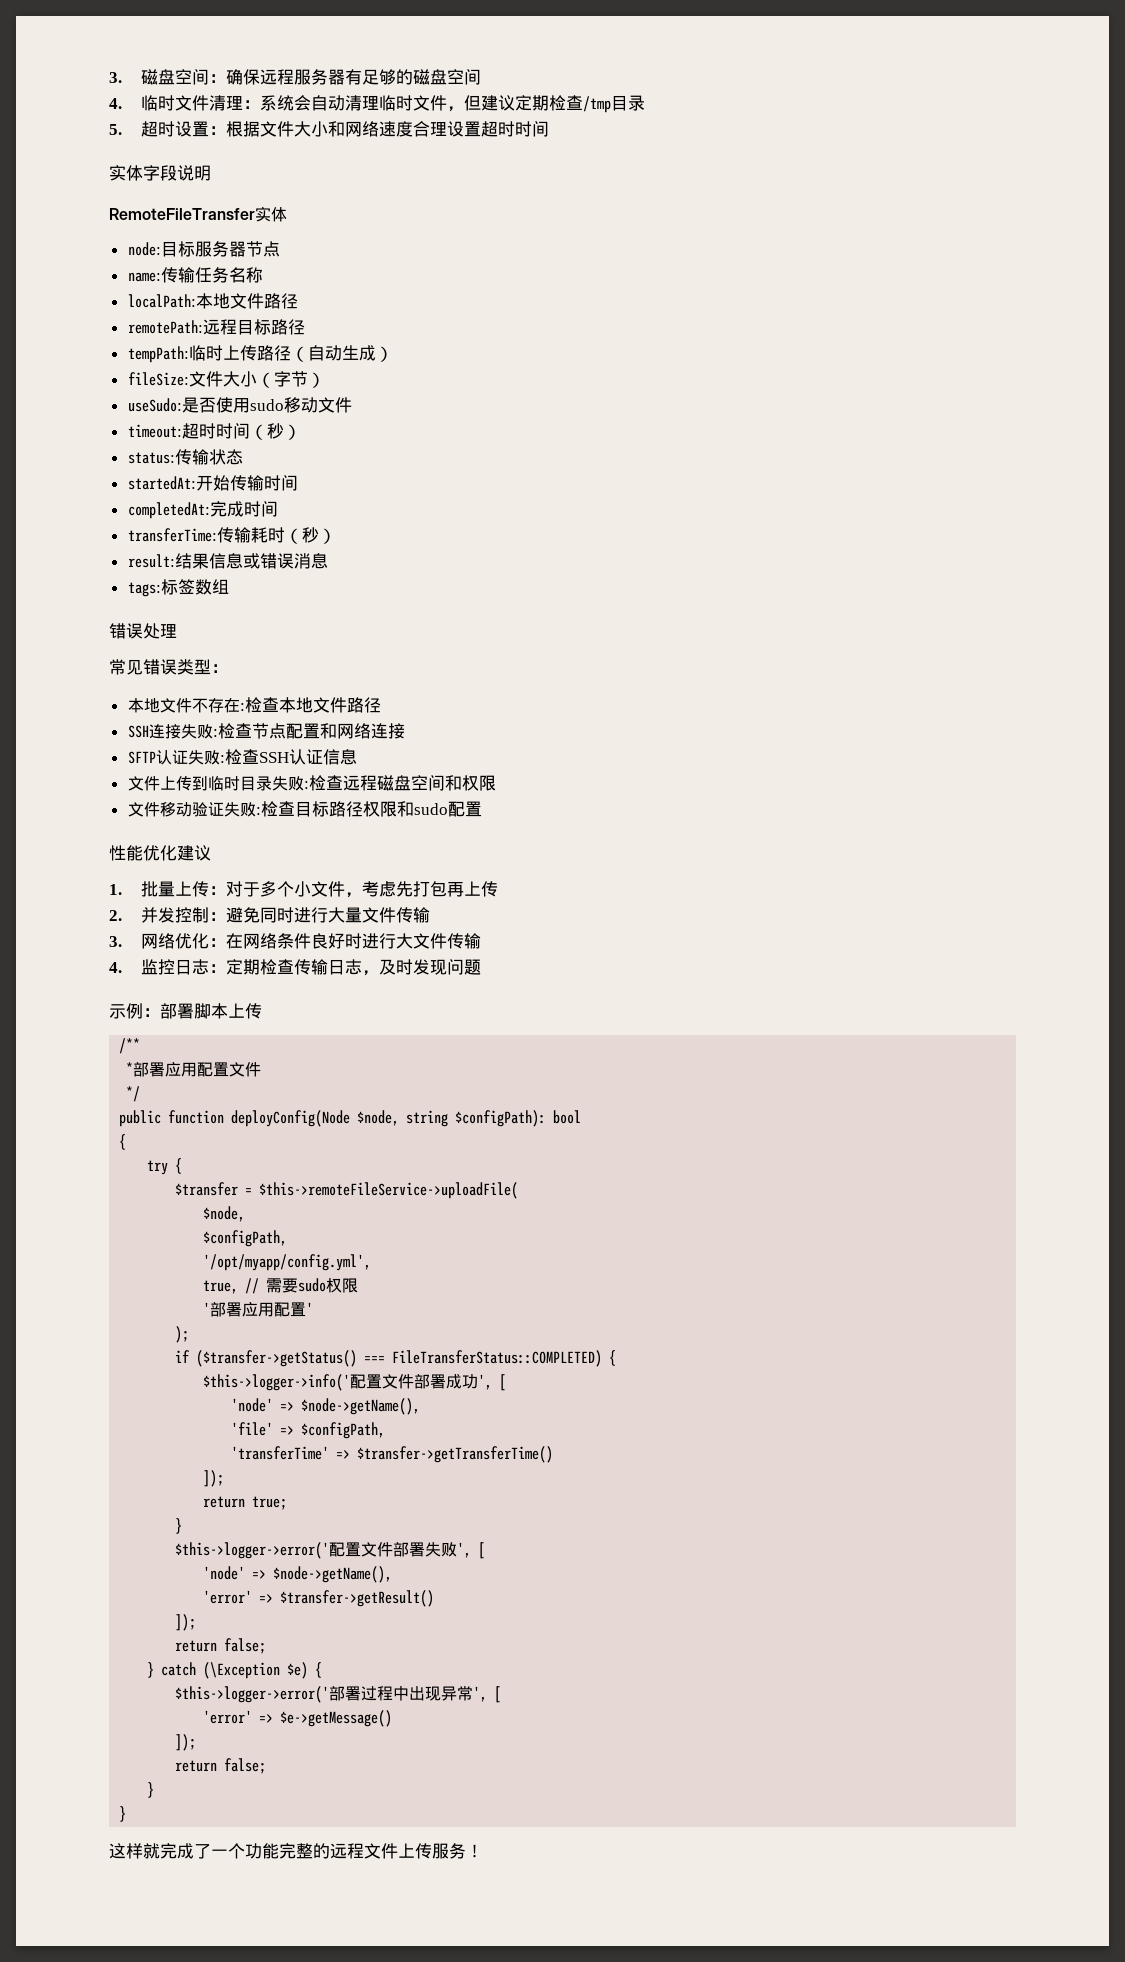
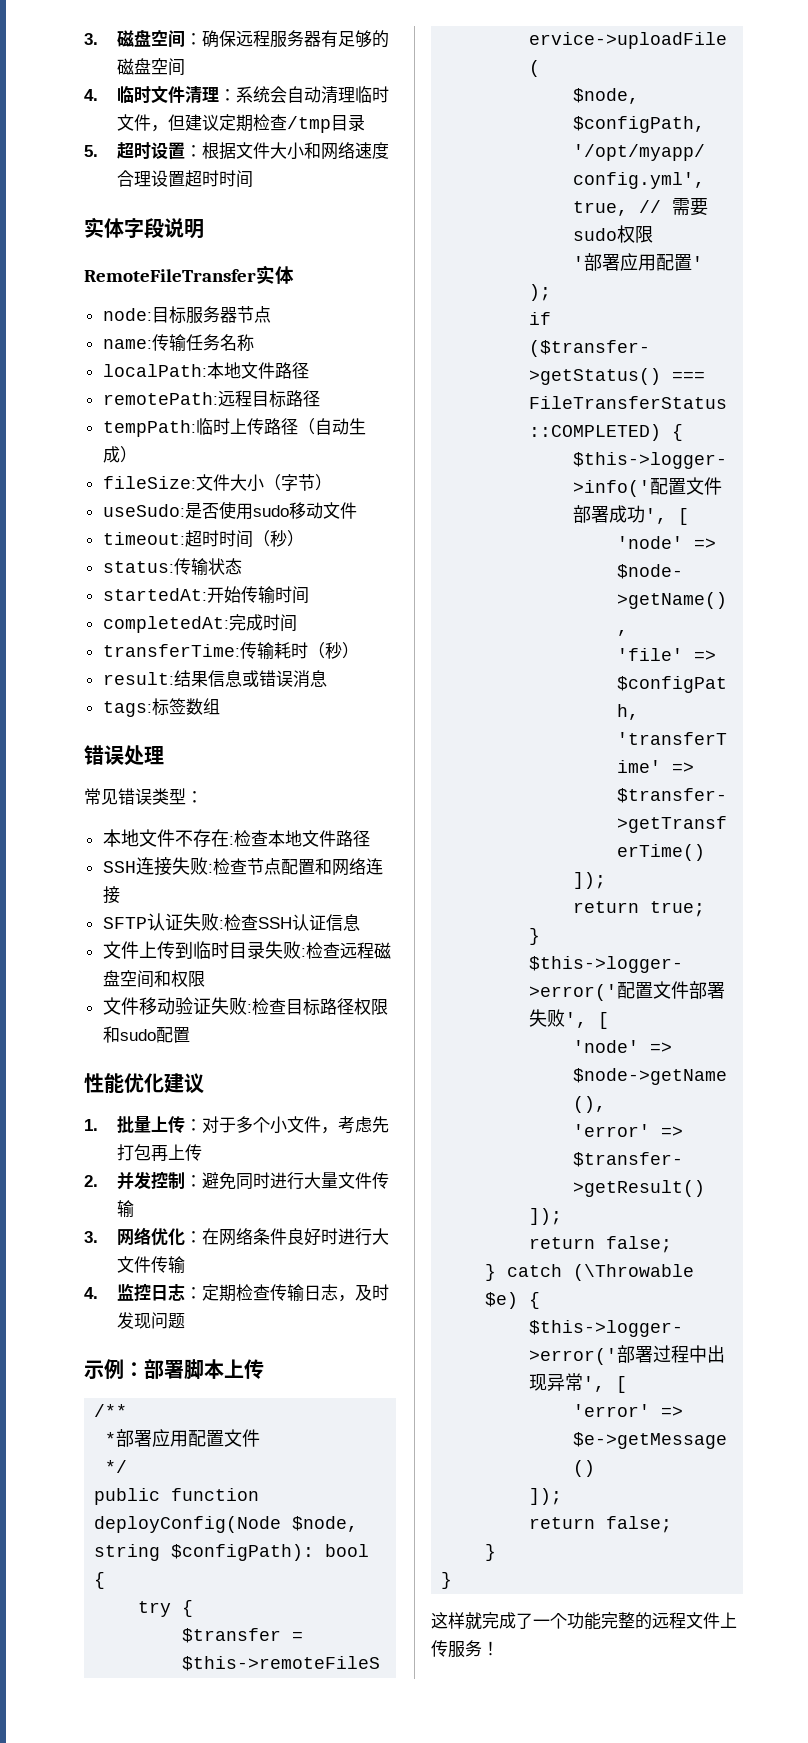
[203,1662,281,1679] (\Exception -> [573,1264,695,1281] (\Throwable

